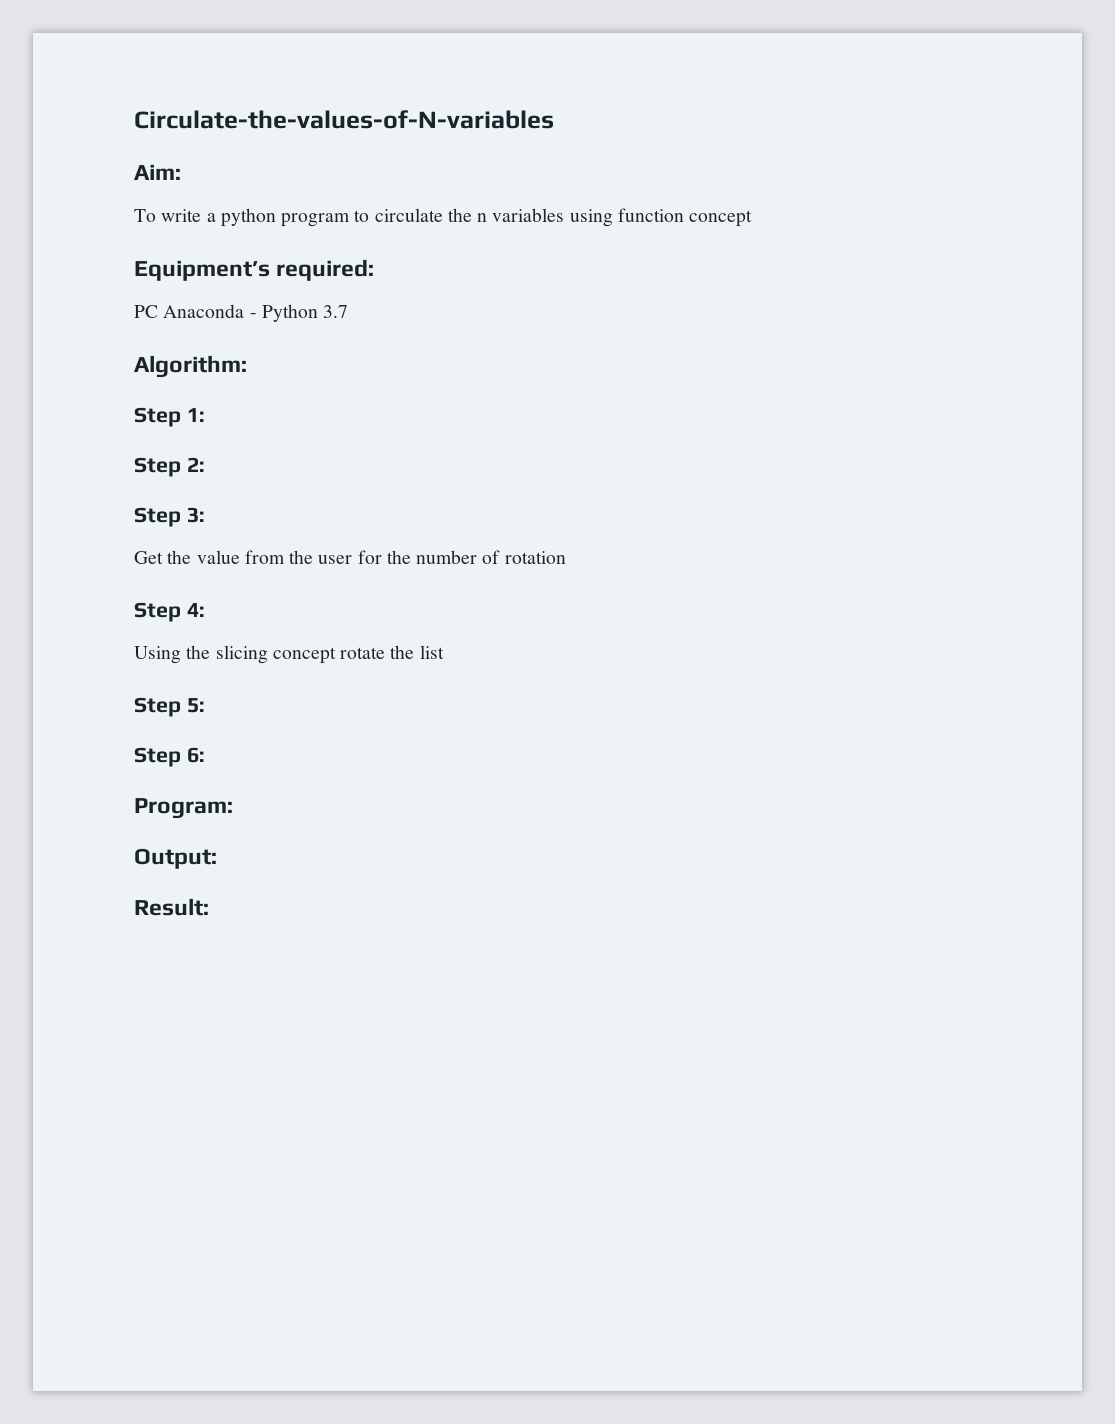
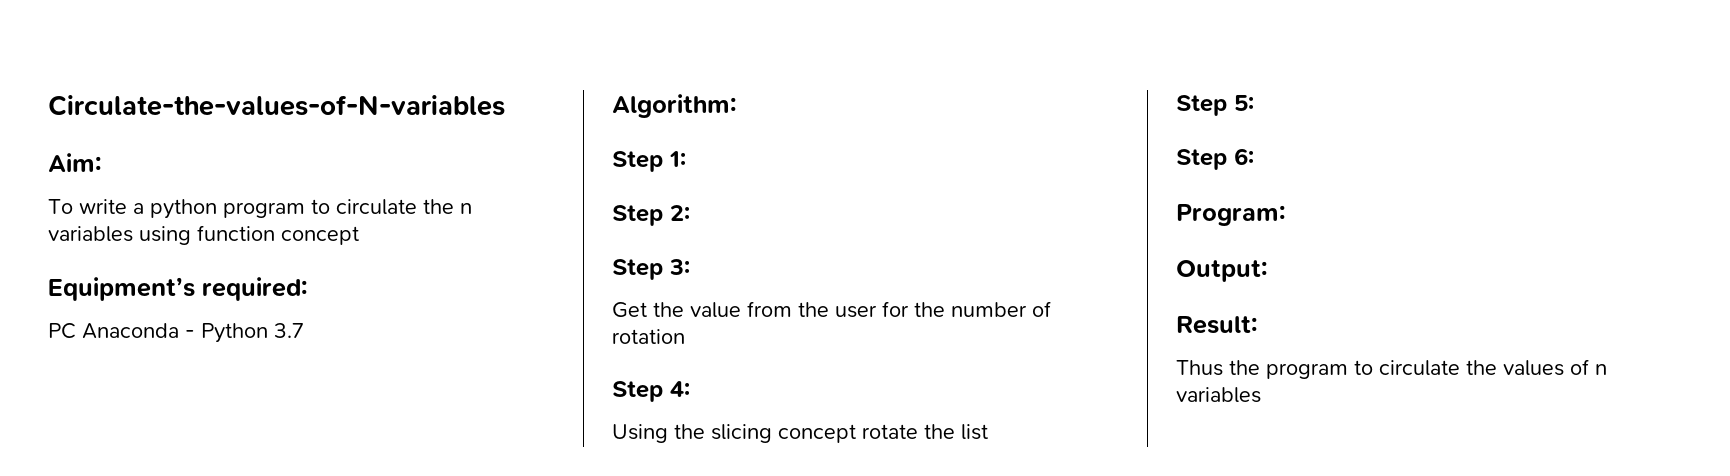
(209, 907) none -> [1176,359,1607,379] [1176,387,1261,403] // Thus the program to circulate the values of n variables

